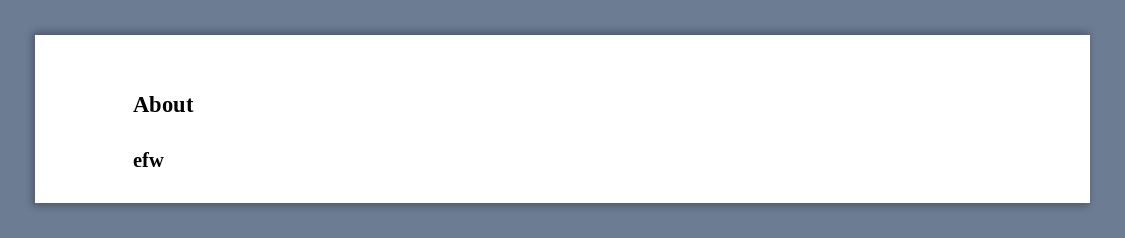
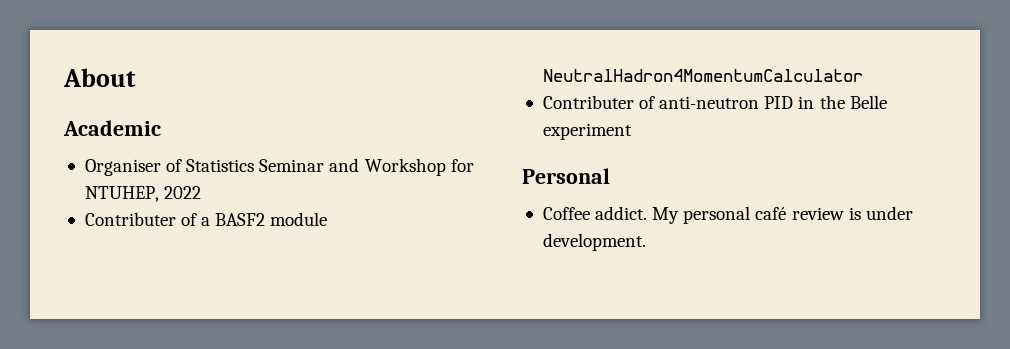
[133,152,164,167] efw -> [63,120,161,136] [84,158,474,176] [84,186,202,202] [84,212,328,226] [542,69,863,82] [542,95,887,109] [542,123,632,140] [522,168,610,184] [542,206,913,224] [542,233,646,251] Academic // Organiser of Statistics Seminar and Workshop for NTUHEP, 2022 // Contributer of a BASF2 module NeutralHadron4MomentumCalculator // Contributer of anti-neutron PID in the Belle experiment // Personal // Coffee addict. My personal café review is under development.

